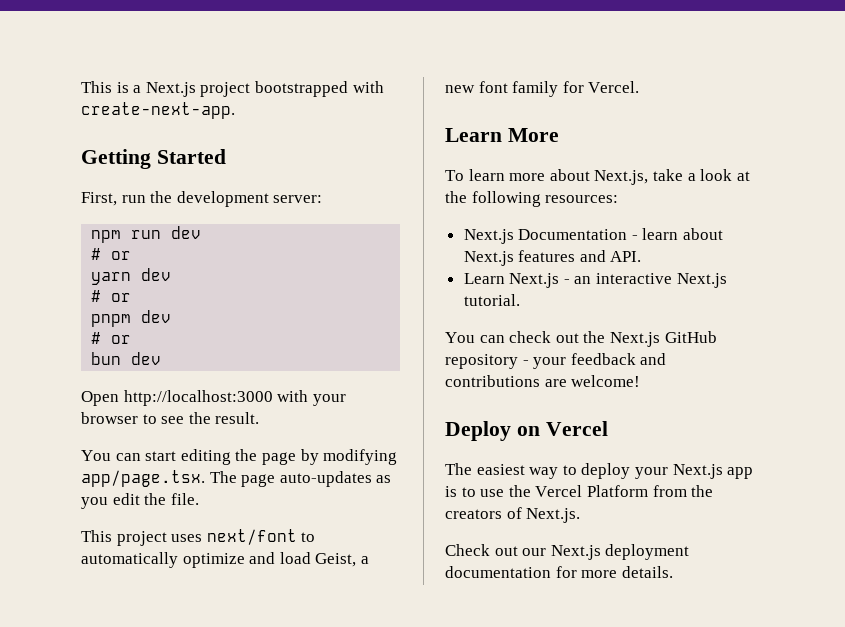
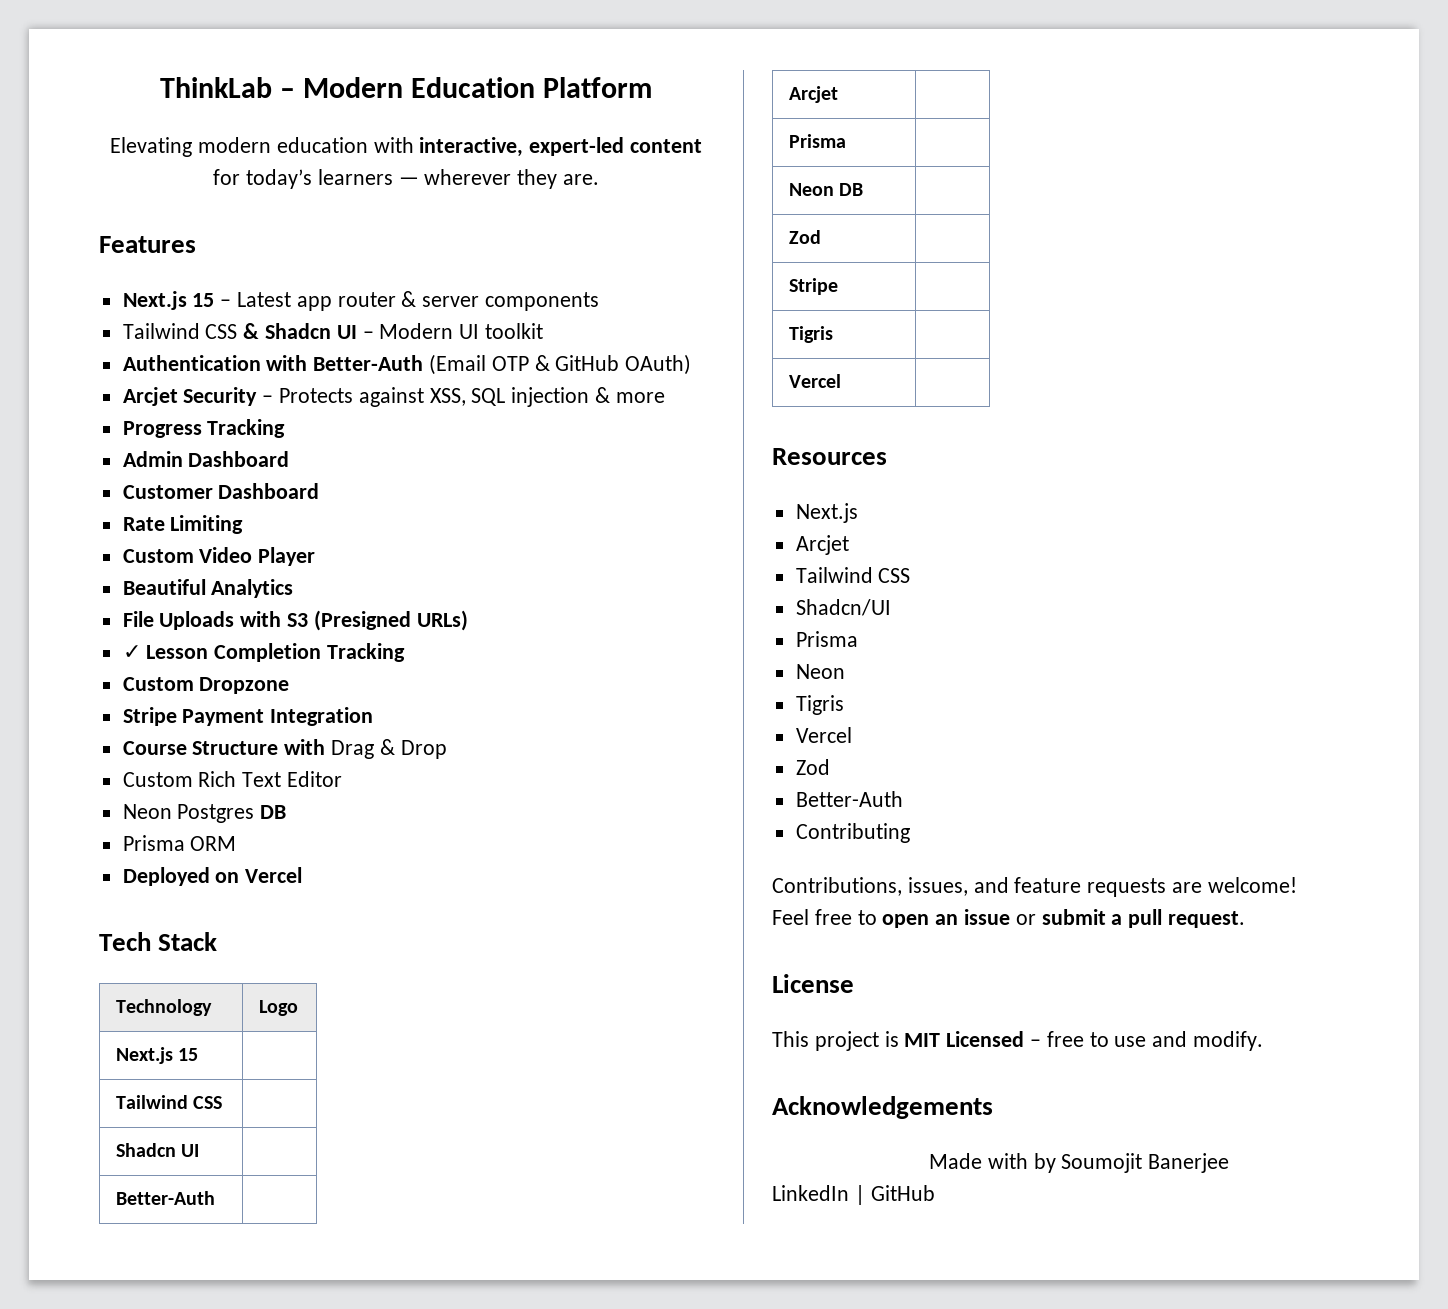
[81,81,384,97] [81,102,235,119] [81,149,226,169] [81,191,323,207] [91,226,202,243] [91,248,132,260] [91,268,172,285] [91,290,132,302] [91,310,172,327] [91,332,132,344] [91,352,162,365] [81,390,346,406] [81,412,260,424] [81,449,398,465] [81,470,392,487] [81,493,199,509] [81,529,316,546] [81,552,369,568] [445,81,640,97] [445,128,559,142] [445,169,750,185] [445,191,619,207] [463,228,724,244] [463,250,642,266] [463,273,727,288] [463,294,520,306] [445,331,717,347] [445,353,667,369] [445,375,641,387] [445,421,608,441] [445,463,754,479] [445,485,714,497] [445,507,581,523] [445,544,690,560] [445,566,673,578] This is a Next.js project bootstrapped with create-next-app. // Getting Started // First, run the development server: // npm run dev // # or // yarn dev // # or // pnpm dev // # or // bun dev // Open http://localhost:3000 with your browser to see the result. // You can start editing the page by modifying app/page.tsx. The page auto-updates as you edit the file. // This project uses next/font to automatically optimize and load Geist, a new font family for Vercel. // Learn More // To learn more about Next.js, take a look at the following resources: // Next.js Documentation - learn about Next.js features and API. // Learn Next.js - an interactive Next.js tutorial. // You can check out the Next.js GitHub repository - your feedback and contributions are welcome! // Deploy on Vercel // The easiest way to deploy your Next.js app is to use the Vercel Platform from the creators of Next.js. // Check out our Next.js deployment documentation for more details. -> [159,77,653,98] [110,137,702,157] [213,169,599,189] [99,236,196,253] [122,291,600,311] [122,323,544,339] [122,354,692,375] [122,387,665,407] [122,419,286,438] [122,451,290,467] [122,483,320,499] [122,515,244,534] [122,547,316,566] [122,579,294,598] [122,610,468,631] [122,643,406,662] [122,677,290,694] [122,707,374,726] [122,739,447,759] [122,771,343,787] [122,804,287,823] [122,835,237,851] [122,867,303,886] [99,932,218,951] [116,999,213,1016] [259,1000,299,1016] [116,1047,199,1064] [116,1095,223,1109] [116,1143,200,1157] [116,1191,216,1205] [789,86,839,103] [789,134,847,148] [789,183,864,196] [789,230,822,244] [789,278,839,295] [789,326,834,343] [789,374,842,388] [772,448,887,465] [795,503,858,523] [795,535,849,555] [795,567,911,583] [795,599,891,616] [795,631,858,647] [795,664,845,679] [795,695,844,715] [795,727,852,743] [795,759,830,775] [795,791,903,807] [795,823,910,843] [772,877,1297,897] [772,909,1246,928] [772,974,854,993] [772,1031,1264,1051] [772,1096,993,1119] [928,1153,1230,1173] [772,1185,935,1205] ThinkLab – Modern Education Platform // Elevating modern education with interactive, expert-led content for today’s learners — wherever they are. // Features // Next.js 15 – Latest app router & server components // Tailwind CSS & Shadcn UI – Modern UI toolkit // Authentication with Better-Auth (Email OTP & GitHub OAuth) // Arcjet Security – Protects against XSS, SQL injection & more // Progress Tracking // Admin Dashboard // Customer Dashboard // Rate Limiting // Custom Video Player // Beautiful Analytics // File Uploads with S3 (Presigned URLs) // ✓ Lesson Completion Tracking // Custom Dropzone // Stripe Payment Integration // Course Structure with Drag & Drop // Custom Rich Text Editor // Neon Postgres DB // Prisma ORM // Deployed on Vercel // Tech Stack // Technology | Logo // Next.js 15 | // Tailwind CSS | // Shadcn UI | // Better-Auth | // Arcjet | // Prisma | // Neon DB | // Zod | // Stripe | // Tigris | // Vercel | // Resources // Next.js // Arcjet // Tailwind CSS // Shadcn/UI // Prisma // Neon // Tigris // Vercel // Zod // Better-Auth // Contributing // Contributions, issues, and feature requests are welcome! // Feel free to open an issue or submit a pull request. // License // This project is MIT Licensed – free to use and modify. // Acknowledgements // Made with by Soumojit Banerjee // LinkedIn | GitHub

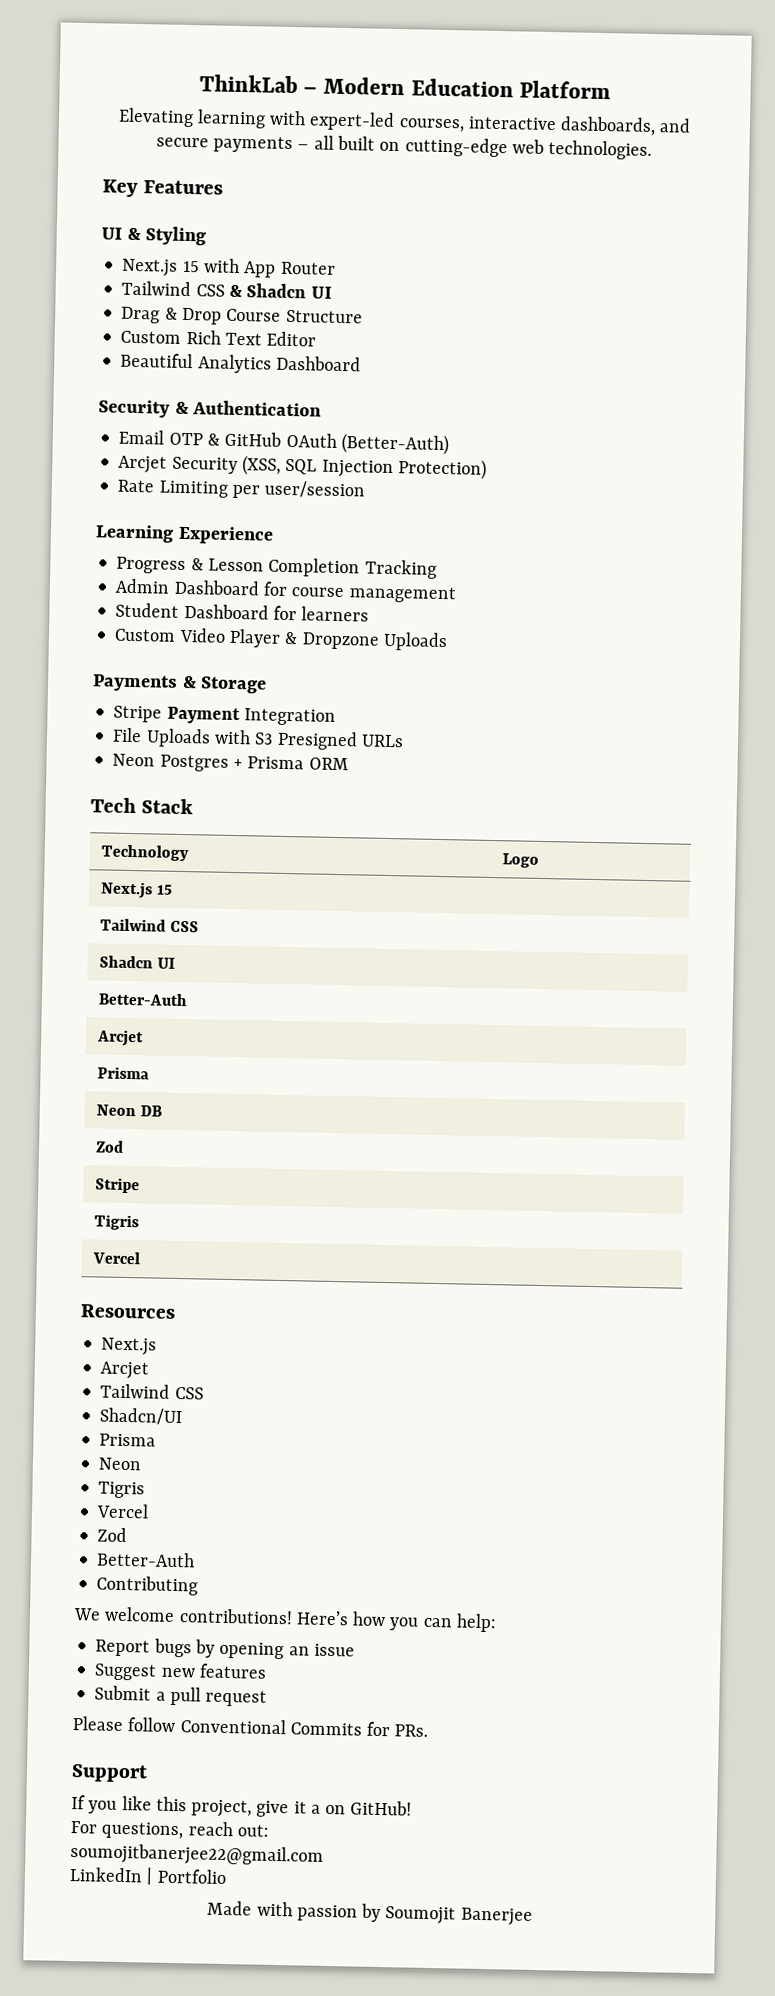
[197,137,702,157] [213,169,599,189] [99,236,196,253] [122,291,600,311] modern education with interactive, expert-led content for today’s learners — wherever they are. // Features // Next.js 15 – Latest app router & server components -> [196,109,692,137] [155,135,653,160] [102,179,224,198] [101,226,207,246] [121,258,336,278] learning with expert-led courses, interactive dashboards, and secure payments – all built on cutting-edge web technologies. // Key Features // UI & Styling // Next.js 15 with App Router
[362,323,544,339] [122,354,692,375] [122,387,665,407] [122,419,286,438] [122,451,290,467] [122,483,320,499] [122,515,244,534] [122,547,316,566] [122,579,294,598] [122,610,468,631] [122,643,406,662] [122,677,290,694] [122,707,374,726] [122,739,326,755] – Modern UI toolkit // Authentication with Better-Auth (Email OTP & GitHub OAuth) // Arcjet Security – Protects against XSS, SQL injection & more // Progress Tracking // Admin Dashboard // Customer Dashboard // Rate Limiting // Custom Video Player // Beautiful Analytics // File Uploads with S3 (Presigned URLs) // ✓ Lesson Completion Tracking // Custom Dropzone // Stripe Payment Integration // Course Structure with -> (332, 292) //
(447, 749) none -> [226,308,363,324] Course Structure
(343, 779) none -> [120,352,361,374] [98,399,323,418] [118,429,449,456] [118,455,487,480] [117,479,366,499] [95,524,274,545] [116,556,437,579] [115,578,456,604] [115,602,370,622] [114,627,448,652] [92,674,268,694] [113,705,336,726] [112,727,404,751] // Beautiful Analytics Dashboard // Security & Authentication // Email OTP & GitHub OAuth (Better-Auth) // Arcjet Security (XSS, SQL Injection Protection) // Rate Limiting per user/session // Learning Experience // Progress & Lesson Completion Tracking // Admin Dashboard for course management // Student Dashboard for learners // Custom Video Player & Dropzone Uploads // Payments & Storage // Stripe Payment Integration // File Uploads with S3 Presigned URLs
[260,805,287,819] DB // -> [232,758,243,769] +
[122,867,303,886] // Deployed on Vercel -> (349, 764) none
[772,877,1297,897] [772,909,1246,928] [772,974,854,993] [772,1031,1264,1051] [772,1096,993,1119] Contributions, issues, and feature requests are welcome! // Feel free to open an issue or submit a pull request. // License // This project is MIT Licensed – free to use and modify. // Acknowledgements -> [73,1606,497,1633] [95,1638,355,1660] [94,1663,267,1681] [94,1685,268,1707] [72,1716,429,1737] [71,1764,148,1783] [71,1795,413,1818] [70,1821,269,1840] [70,1843,324,1867] [69,1867,227,1885] We welcome contributions! Here’s how you can help: // Report bugs by opening an issue // Suggest new features // Submit a pull request // Please follow Conventional Commits for PRs. // Support // If you like this project, give it a on GitHub! // For questions, reach out: // soumojitbanerjee22@gmail.com // LinkedIn | Portfolio
(1028, 1161) none -> [296,1904,358,1922] passion
[772,1185,935,1205] // LinkedIn | GitHub -> (533, 1916) none

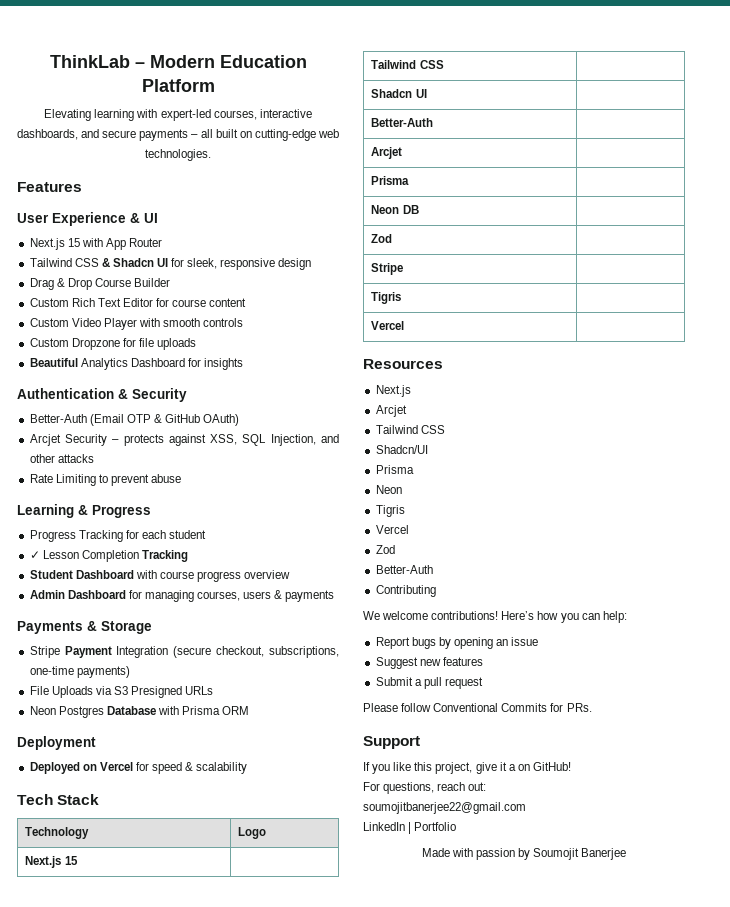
[102,179,138,198] Key -> (211, 155) none
[101,226,207,246] UI & Styling -> [17,212,158,226] User Experience & UI
(332, 292) none -> [171,258,312,270] for sleek, responsive design
[285,309,363,324] Structure -> [134,278,171,287] Builder
[120,352,361,374] [98,399,323,418] [118,429,165,445] // Beautiful Analytics Dashboard // Security & Authentication // Email -> [156,298,247,307] [29,318,244,330] [29,338,197,350] [29,358,244,370] [17,388,187,402] [29,414,124,426] for course content // Custom Video Player with smooth controls // Custom Dropzone for file uploads // Beautiful Analytics Dashboard for insights // Authentication & Security // Better-Auth (Email
[285,432,449,456] OAuth (Better-Auth) -> [203,414,240,426] OAuth)
[241,455,487,480] (XSS, SQL Injection Protection) -> [112,434,339,446] [29,454,94,463] – protects against XSS, SQL Injection, and other attacks
[231,480,366,499] per user/session -> [98,474,182,486] to prevent abuse
[177,525,274,545] [116,556,437,579] [115,578,456,604] [115,602,370,622] [114,627,448,652] Experience // Progress & Lesson Completion Tracking // Admin Dashboard for course management // Student Dashboard for learners // Custom Video Player & Dropzone Uploads -> [78,505,151,518] [29,530,207,542] [29,550,188,562] [29,570,291,582] [29,590,335,602] & Progress // Progress Tracking for each student // ✓ Lesson Completion Tracking // Student Dashboard with course progress overview // Admin Dashboard for managing courses, users & payments
(336, 717) none -> [173,646,339,658] [29,666,130,678] (secure checkout, subscriptions, one-time payments)
[213,729,251,745] with -> [95,686,112,695] via
[232,758,243,769] + -> [106,706,179,715] Database with
(349, 764) none -> [17,736,96,750] [29,762,248,774] // Deployment // Deployed on Vercel for speed & scalability

